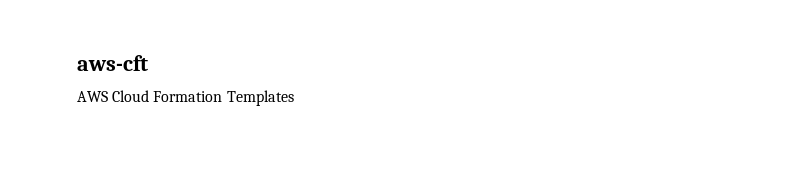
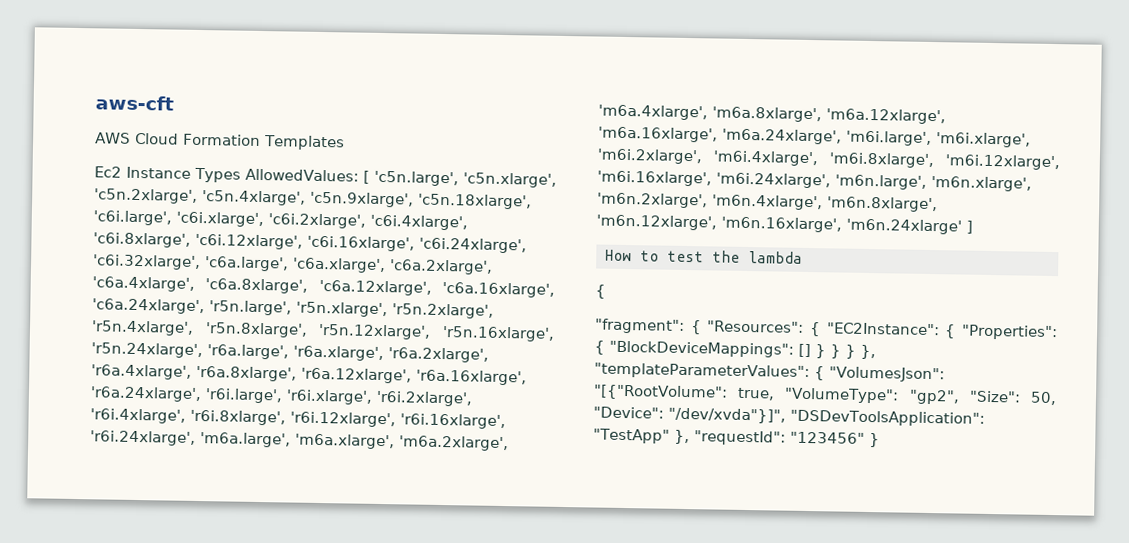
(294, 98) none -> [94,166,557,188] [94,188,532,210] [93,210,468,231] [93,232,527,254] [92,254,493,275] [92,276,555,298] [92,298,494,319] [91,320,555,342] [91,342,489,363] [91,364,527,386] [90,386,473,407] [90,408,506,430] [90,430,509,452] [598,104,946,125] [598,126,1031,148] [597,148,1060,171] [597,170,1032,192] [597,192,938,213] [596,214,973,235] [604,249,803,264] [595,284,606,299] [595,318,1058,341] [594,340,876,360] [594,362,945,383] [593,384,1057,406] [593,406,985,427] [593,428,880,448] // Ec2 Instance Types AllowedValues: [ 'c5n.large', 'c5n.xlarge', 'c5n.2xlarge', 'c5n.4xlarge', 'c5n.9xlarge', 'c5n.18xlarge', 'c6i.large', 'c6i.xlarge', 'c6i.2xlarge', 'c6i.4xlarge', 'c6i.8xlarge', 'c6i.12xlarge', 'c6i.16xlarge', 'c6i.24xlarge', 'c6i.32xlarge', 'c6a.large', 'c6a.xlarge', 'c6a.2xlarge', 'c6a.4xlarge', 'c6a.8xlarge', 'c6a.12xlarge', 'c6a.16xlarge', 'c6a.24xlarge', 'r5n.large', 'r5n.xlarge', 'r5n.2xlarge', 'r5n.4xlarge', 'r5n.8xlarge', 'r5n.12xlarge', 'r5n.16xlarge', 'r5n.24xlarge', 'r6a.large', 'r6a.xlarge', 'r6a.2xlarge', 'r6a.4xlarge', 'r6a.8xlarge', 'r6a.12xlarge', 'r6a.16xlarge', 'r6a.24xlarge', 'r6i.large', 'r6i.xlarge', 'r6i.2xlarge', 'r6i.4xlarge', 'r6i.8xlarge', 'r6i.12xlarge', 'r6i.16xlarge', 'r6i.24xlarge', 'm6a.large', 'm6a.xlarge', 'm6a.2xlarge', 'm6a.4xlarge', 'm6a.8xlarge', 'm6a.12xlarge', 'm6a.16xlarge', 'm6a.24xlarge', 'm6i.large', 'm6i.xlarge', 'm6i.2xlarge', 'm6i.4xlarge', 'm6i.8xlarge', 'm6i.12xlarge', 'm6i.16xlarge', 'm6i.24xlarge', 'm6n.large', 'm6n.xlarge', 'm6n.2xlarge', 'm6n.4xlarge', 'm6n.8xlarge', 'm6n.12xlarge', 'm6n.16xlarge', 'm6n.24xlarge' ] // How to test the lambda // { // "fragment": { "Resources": { "EC2Instance": { "Properties": { "BlockDeviceMappings": [] } } } }, "templateParameterValues": { "VolumesJson": "[{"RootVolume": true, "VolumeType": "gp2", "Size": 50, "Device": "/dev/xvda"}]", "DSDevToolsApplication": "TestApp" }, "requestId": "123456" }

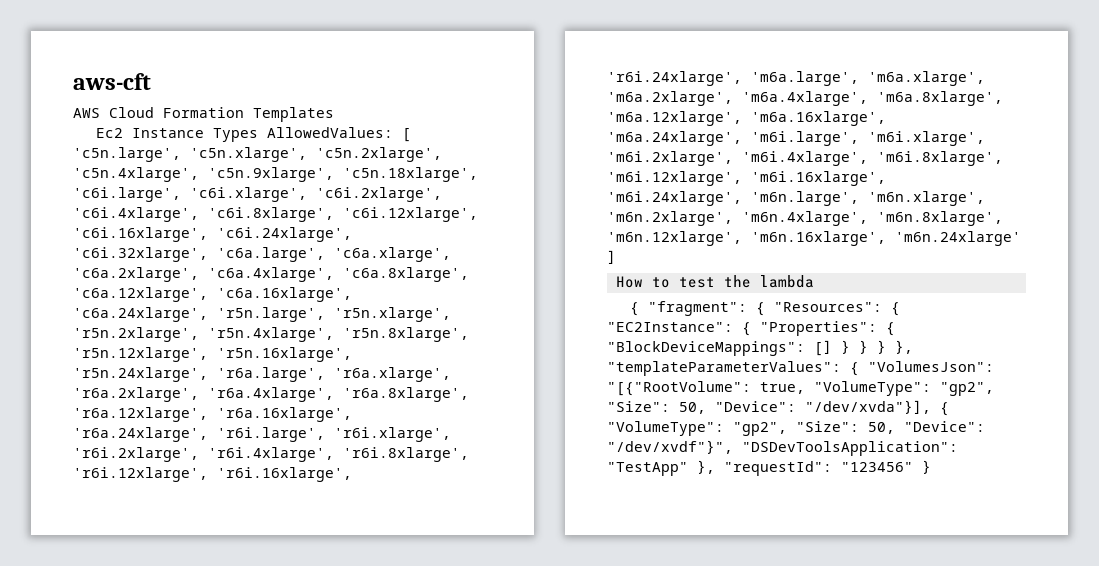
(606, 291) // -> (639, 309) none
[668,407,786,424] "/dev/xvda"}]", -> [805,400,949,416] [607,421,985,436] [607,440,733,454] "/dev/xvda"}], { "VolumeType": "gp2", "Size": 50, "Device": "/dev/xvdf"}",

